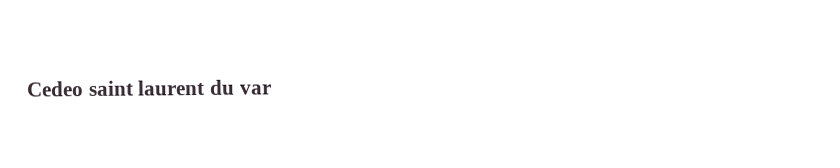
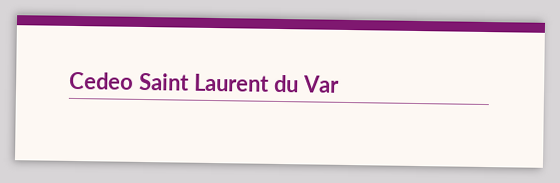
[87,79,272,97] saint laurent du var -> [138,72,340,93] Saint Laurent du Var

